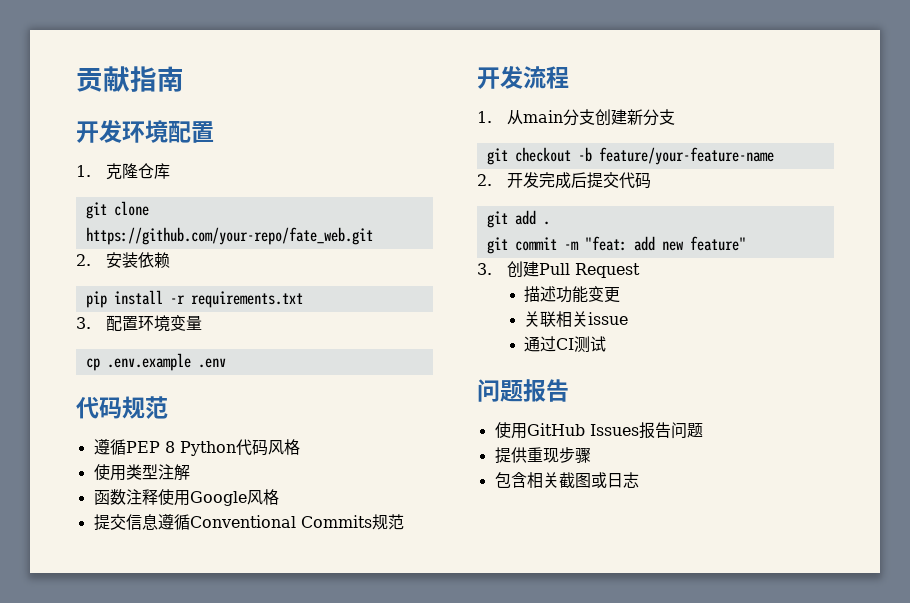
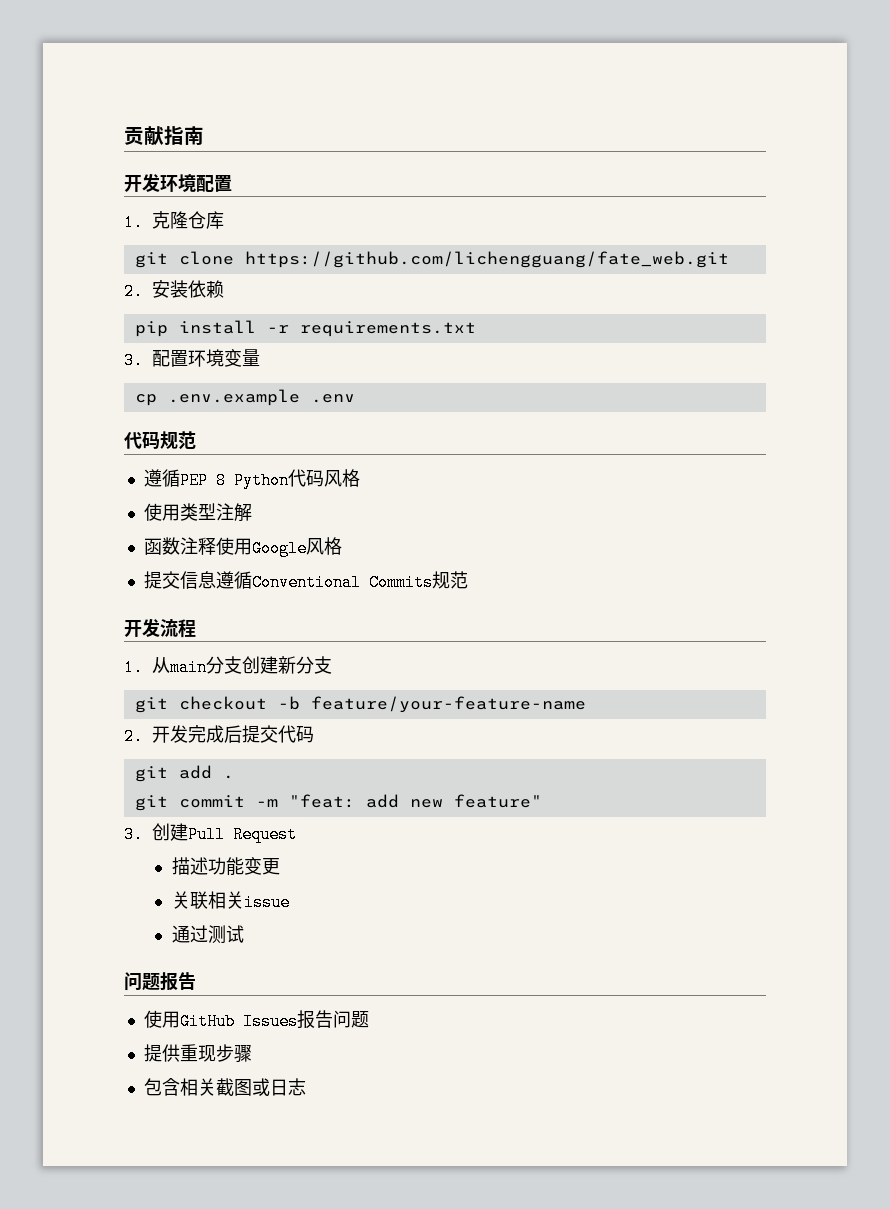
[85,227,373,245] https://github.com/your-repo/fate_web.git -> [244,251,729,268] https://github.com/lichengguang/fate_web.git
[556,338,575,350] CI -> (208, 934) none

